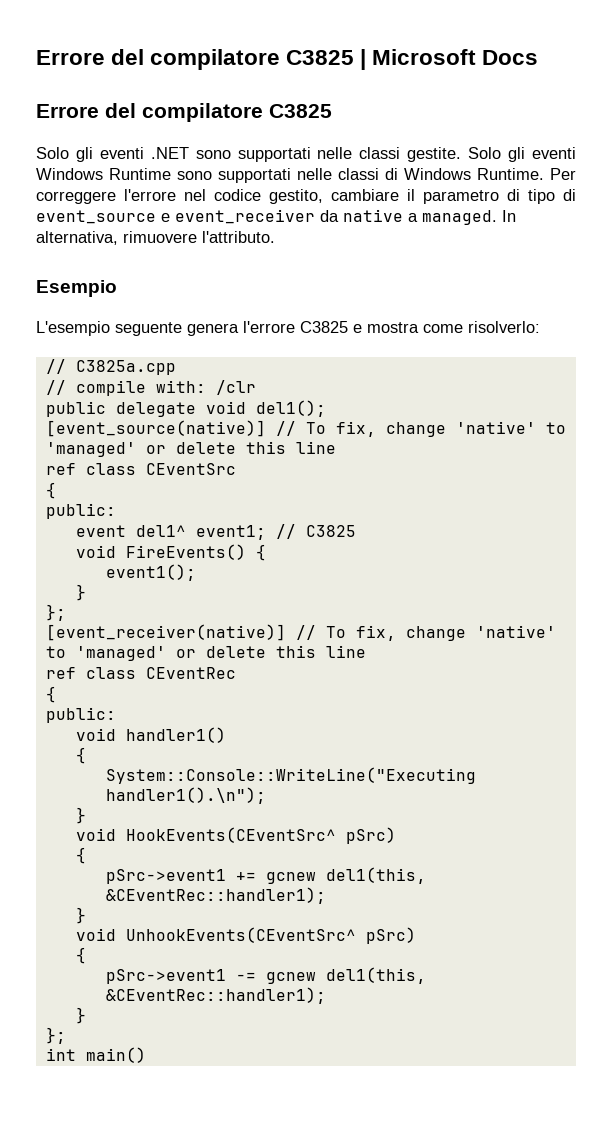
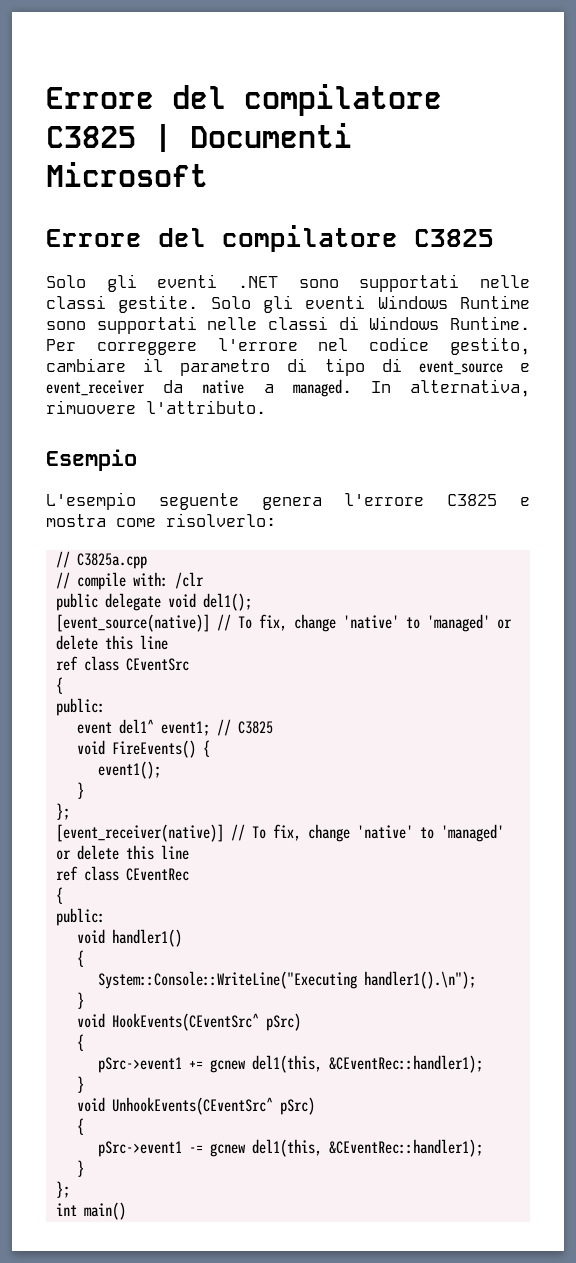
(367, 59) none -> [190,123,352,148] Documenti
[482,50,539,65] Docs -> (208, 174) none

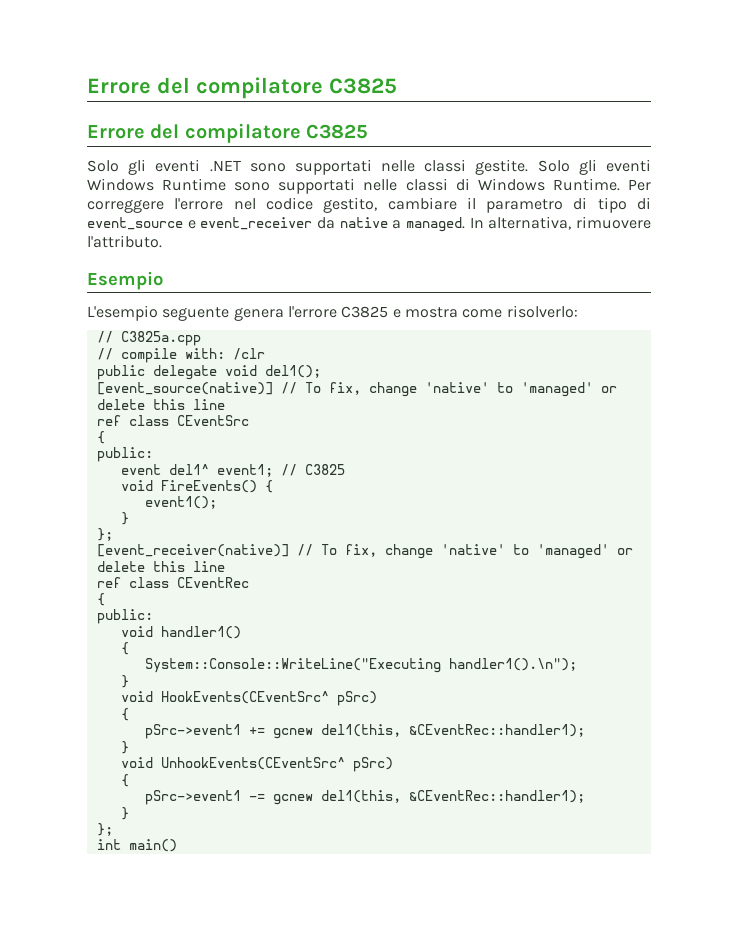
[46,84,442,116] [46,123,352,152] [46,162,208,187] Errore del compilatore C3825 | Documenti Microsoft -> [87,77,397,99] Errore del compilatore C3825

